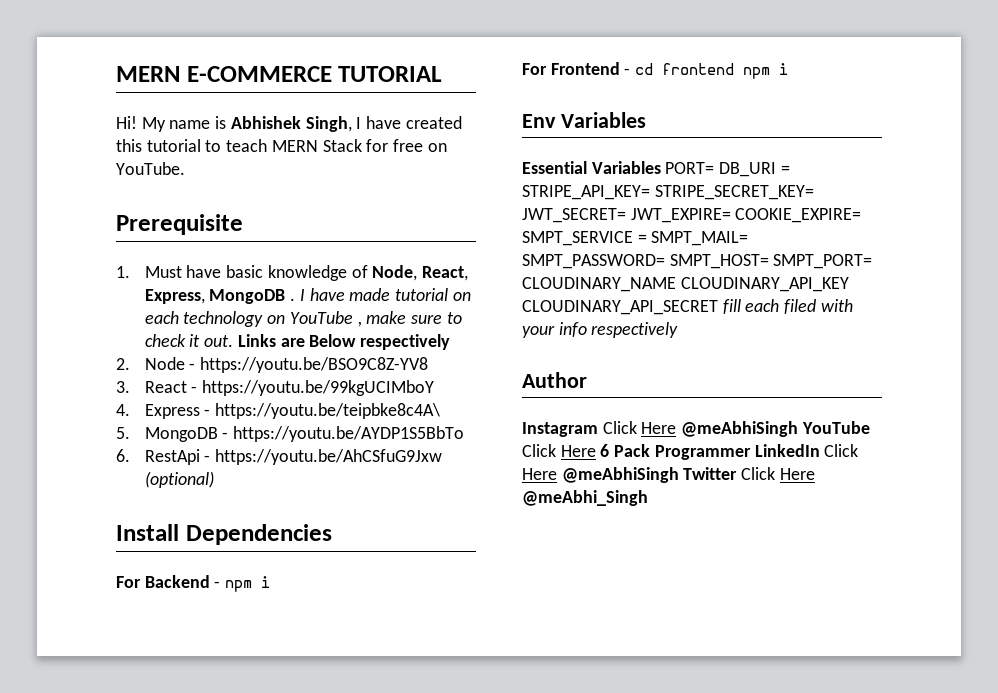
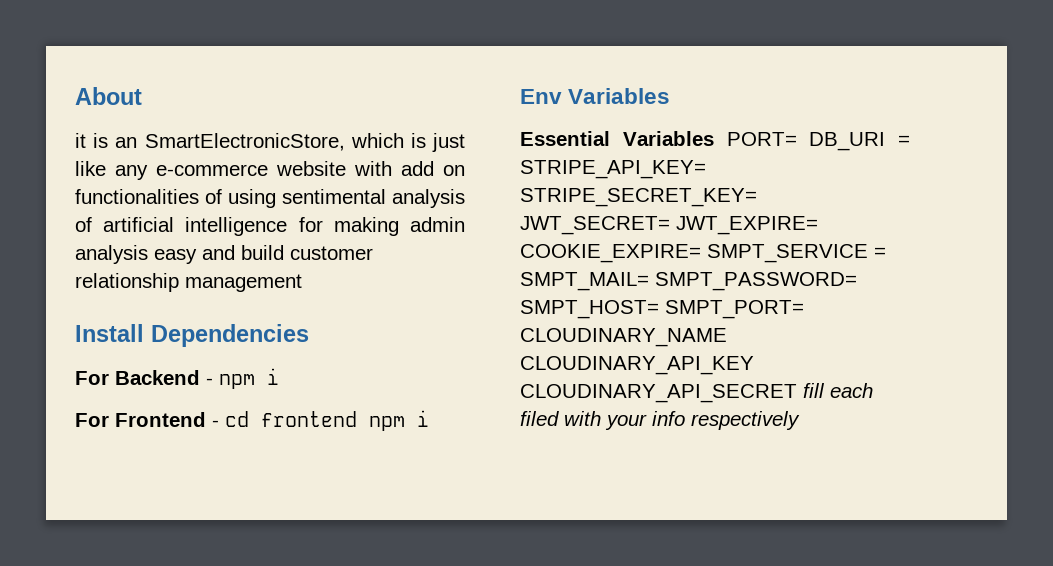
[116,66,443,82] [116,116,462,132] [116,139,447,152] [116,162,185,175] [116,214,243,235] [116,265,469,281] [144,288,471,304] [144,311,462,327] [144,334,451,350] [116,357,429,373] [116,380,435,396] [116,403,441,419] [116,426,465,442] [116,449,443,465] [144,471,214,488] MERN E-COMMERCE TUTORIAL // Hi! My name is Abhishek Singh, I have created this tutorial to teach MERN Stack for free on YouTube. // Prerequisite // 1. Must have basic knowledge of Node, React, Express, MongoDB . I have made tutorial on each technology on YouTube , make sure to check it out. Links are Below respectively // 2. Node - https://youtu.be/BSO9C8Z-YV8 // 3. React - https://youtu.be/99kgUCIMboY // 4. Express - https://youtu.be/teipbke8c4A\ // 5. MongoDB - https://youtu.be/AYDP1S5BbTo // 6. RestApi - https://youtu.be/AhCSfuG9Jxw (optional) -> [75,87,142,105] [75,133,466,152] [75,161,465,180] [75,189,465,208] [75,217,465,236] [75,245,373,264] [75,273,302,292] About // it is an SmartElectronicStore, which is just like any e-commerce website with add on functionalities of using sentimental analysis of artificial intelligence for making admin analysis easy and build customer relationship management
[522,372,587,388] [522,421,870,437] [522,444,859,460] [522,467,815,483] [522,490,648,506] // Author // Instagram Click Here @meAbhiSingh YouTube Click Here 6 Pack Programmer LinkedIn Click Here @meAbhiSingh Twitter Click Here @meAbhi_Singh -> (800, 420) none

